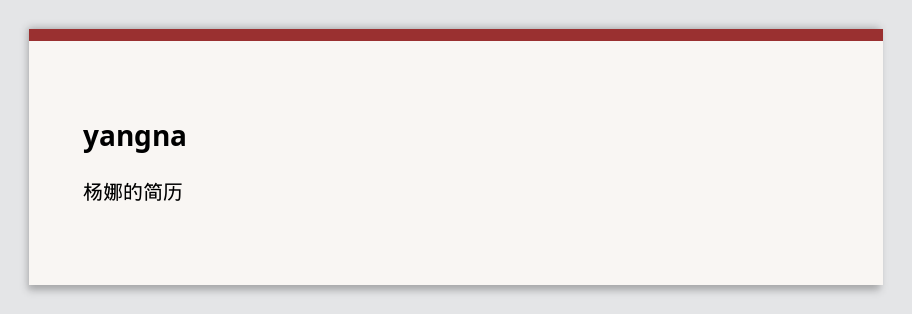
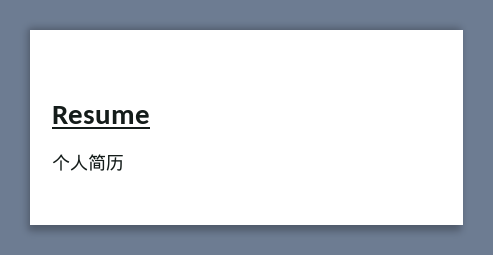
[83,130,187,153] [83,182,143,201] yangna // 杨娜的 -> [52,106,150,124] [52,154,88,171] Resume // 个人

